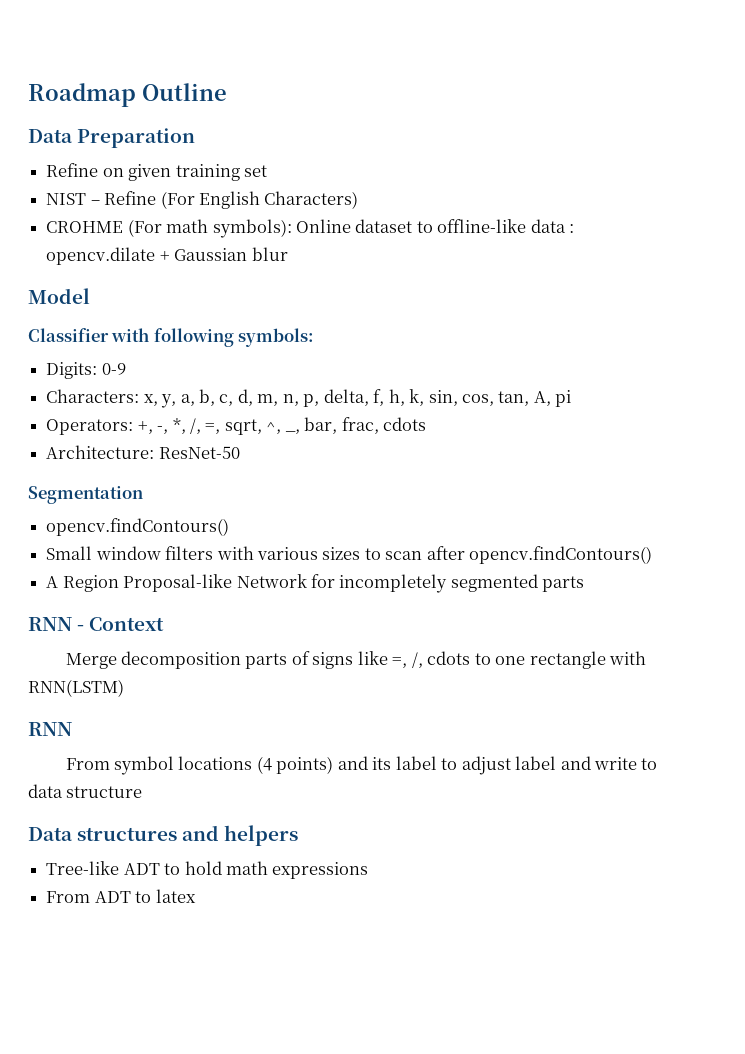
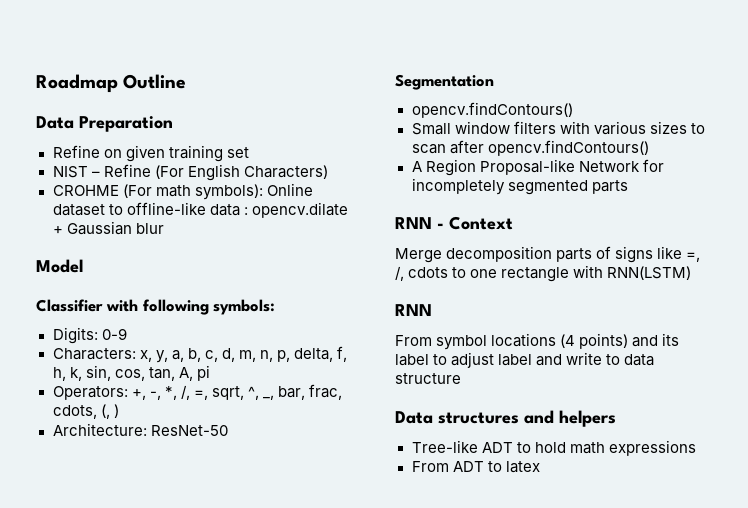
[383,417,427,431] cdots -> [52,404,119,419] cdots, (, )

